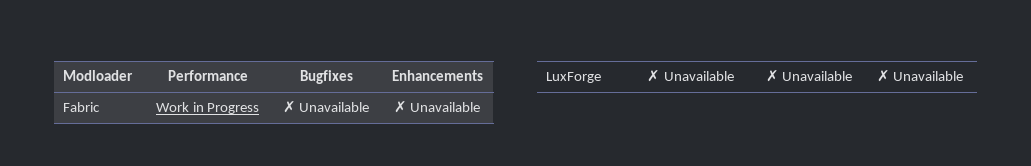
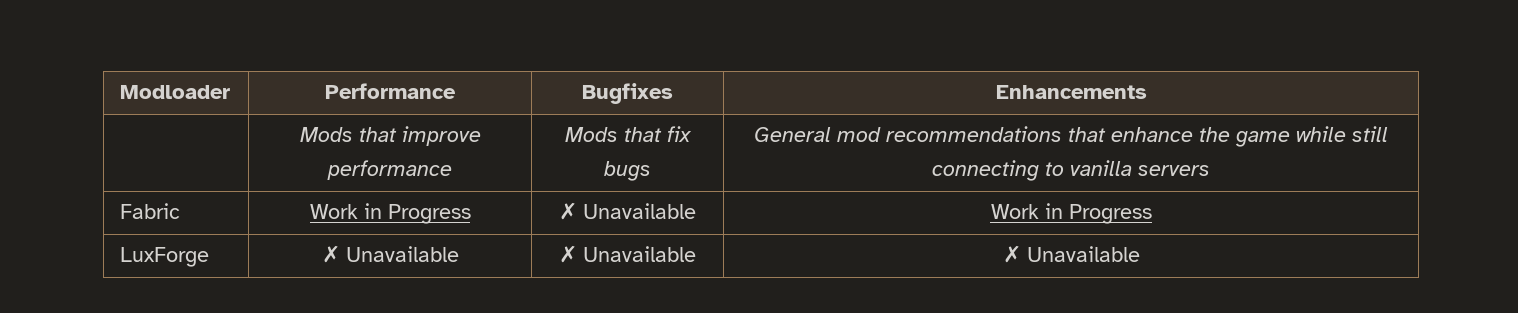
(483, 75) none -> [299,126,481,146] [327,160,452,180] [565,126,692,142] [604,161,651,181] [754,126,1388,147] [932,160,1210,181] // | Mods that improve performance | Mods that fix bugs | General mod recommendations that enhance the game while still connecting to vanilla servers
[393,101,481,113] ✗ Unavailable -> [990,203,1152,224] Work in Progress

